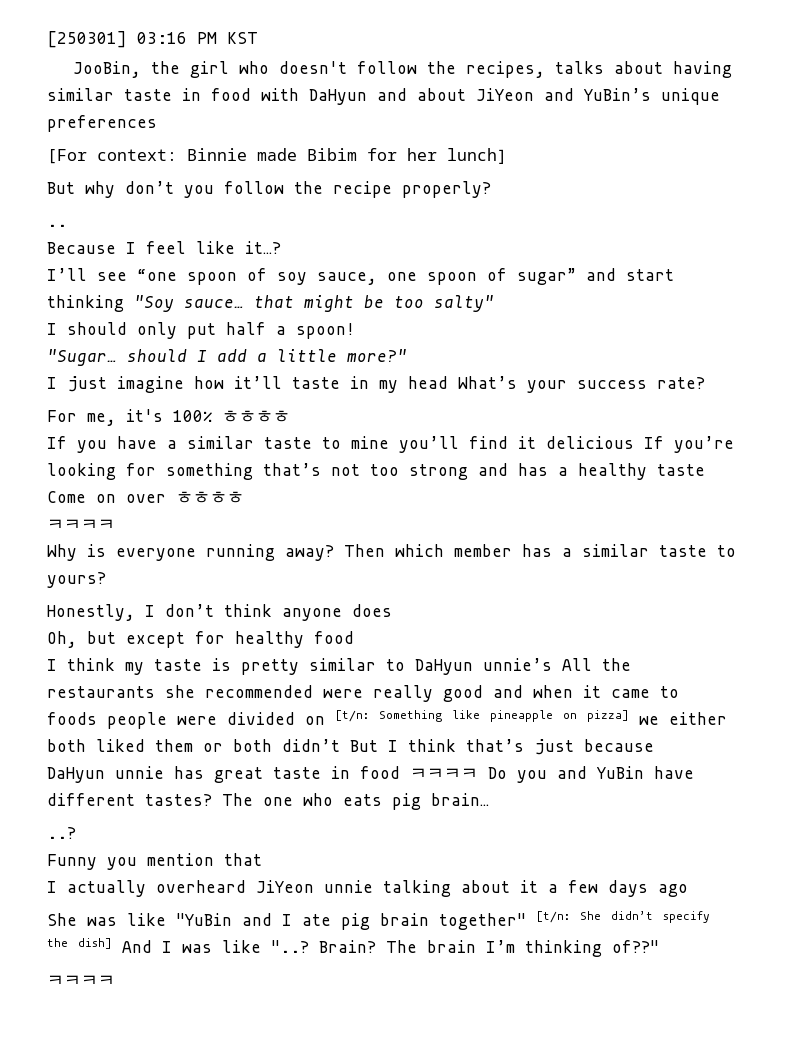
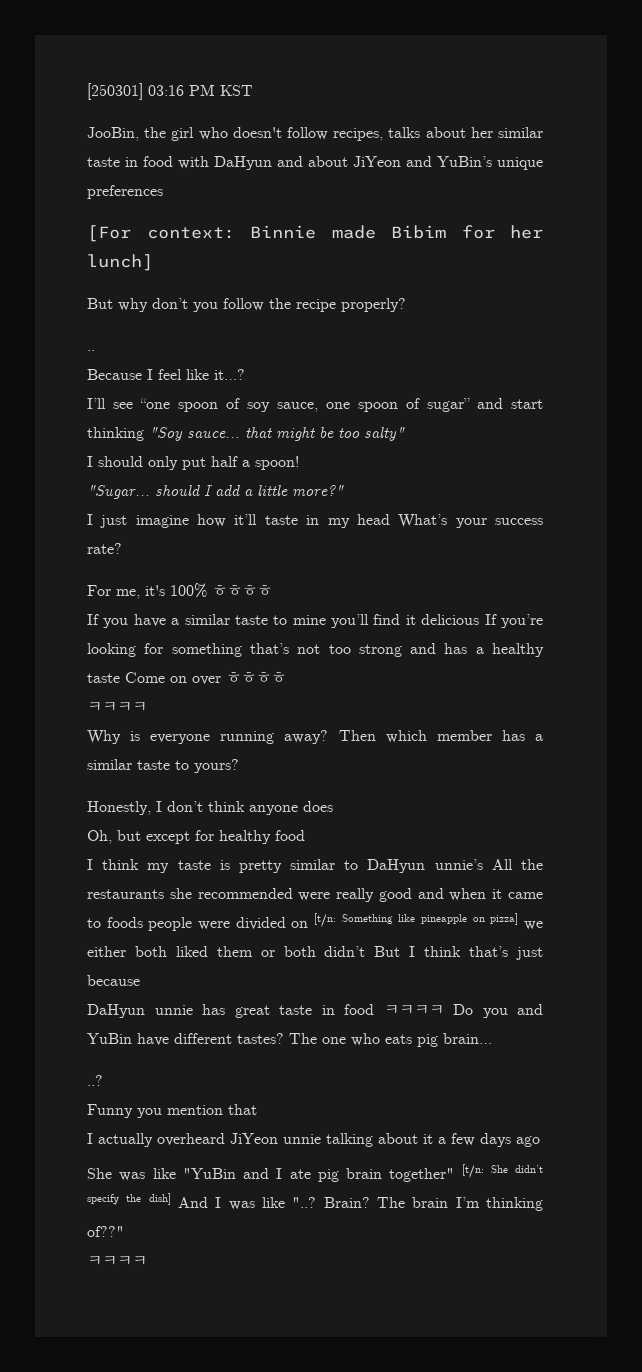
[426,61,456,74] the -> (328, 133) none
[672,61,732,78] having -> [470,127,493,138] her

